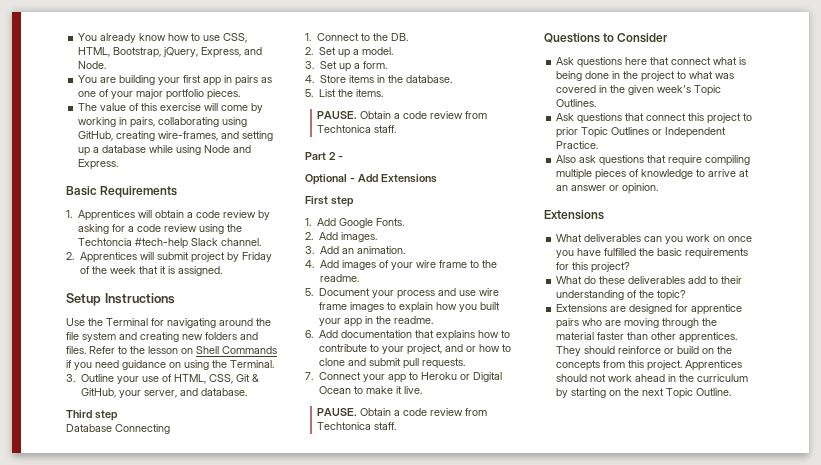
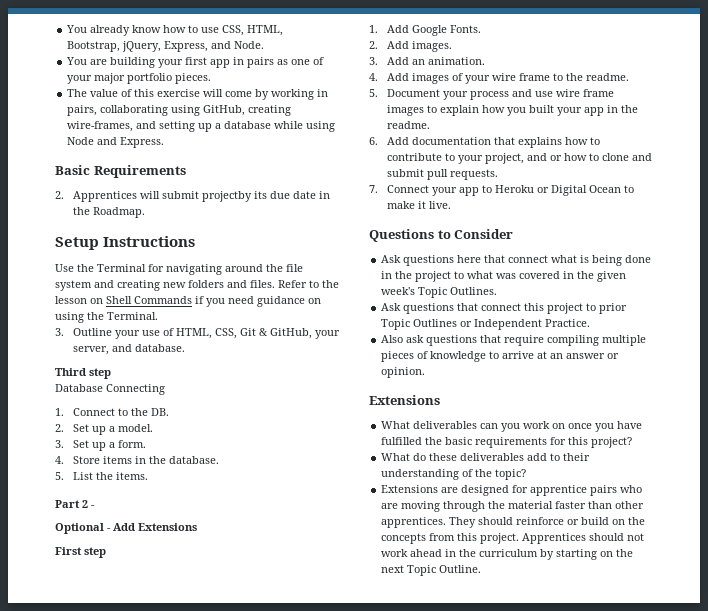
[66,210,271,221] [78,224,243,234] [78,238,262,249] [66,252,272,263] [79,266,222,276] 1. Apprentices will obtain a code review by asking for a code review using the Techtoncia #tech-help Slack channel. // 2. Apprentices will submit project by Friday of the week that it is assigned. -> [55,191,330,202] [72,207,145,218] 2. Apprentices will submit projectby its due date in the Roadmap.
[317,111,488,119] [317,125,397,133] // PAUSE. Obtain a code review from Techtonica staff. -> (148, 476) none
[317,408,488,416] [317,422,397,430] // PAUSE. Obtain a code review from Techtonica staff. -> (451, 205) none

